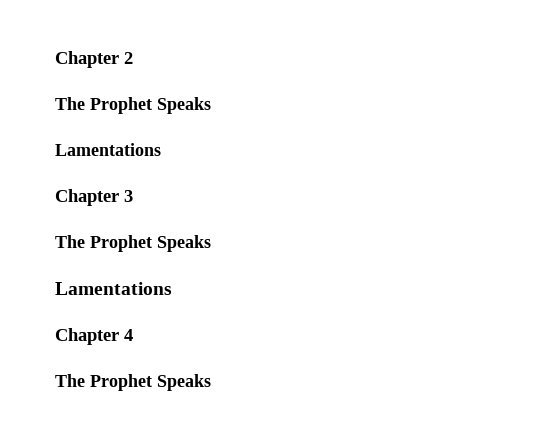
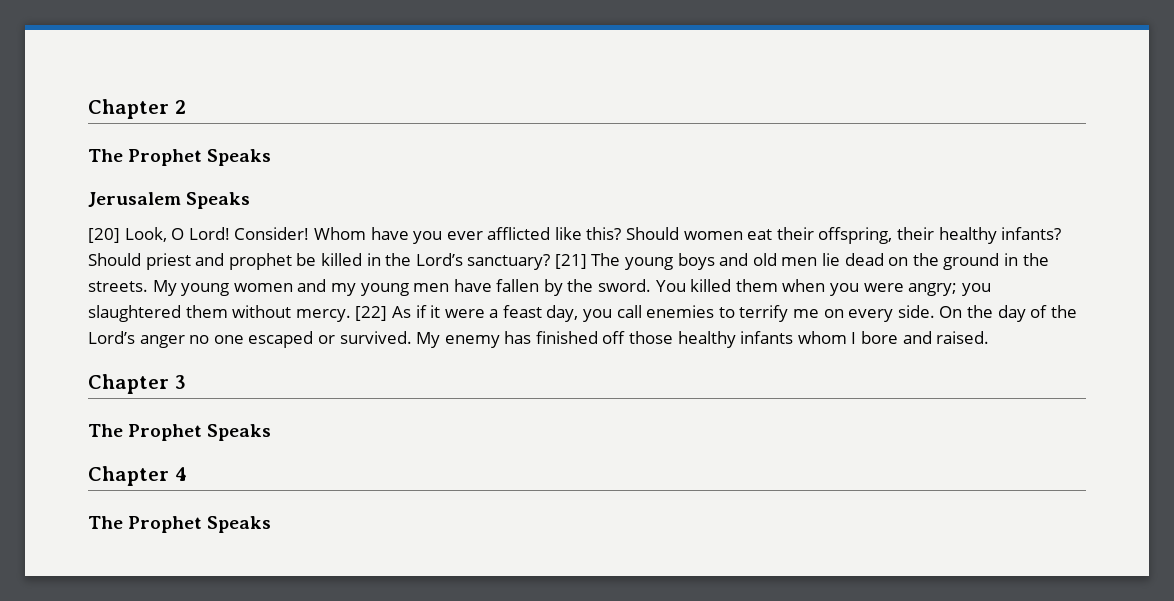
[55,143,161,156] Lamentations -> [88,192,251,209] [88,227,1062,244] [88,253,1049,270] [88,279,991,296] [88,305,1077,322] [88,331,990,348] Jerusalem Speaks // [20] Look, O Lord! Consider! Whom have you ever afflicted like this? Should women eat their offspring, their healthy infants? Should priest and prophet be killed in the Lord’s sanctuary? [21] The young boys and old men lie dead on the ground in the streets. My young women and my young men have fallen by the sword. You killed them when you were angry; you slaughtered them without mercy. [22] As if it were a feast day, you call enemies to terrify me on every side. On the day of the Lord’s anger no one escaped or survived. My enemy has finished off those healthy infants whom I bore and raised.
[55,282,172,295] // Lamentations -> (272, 432) none

